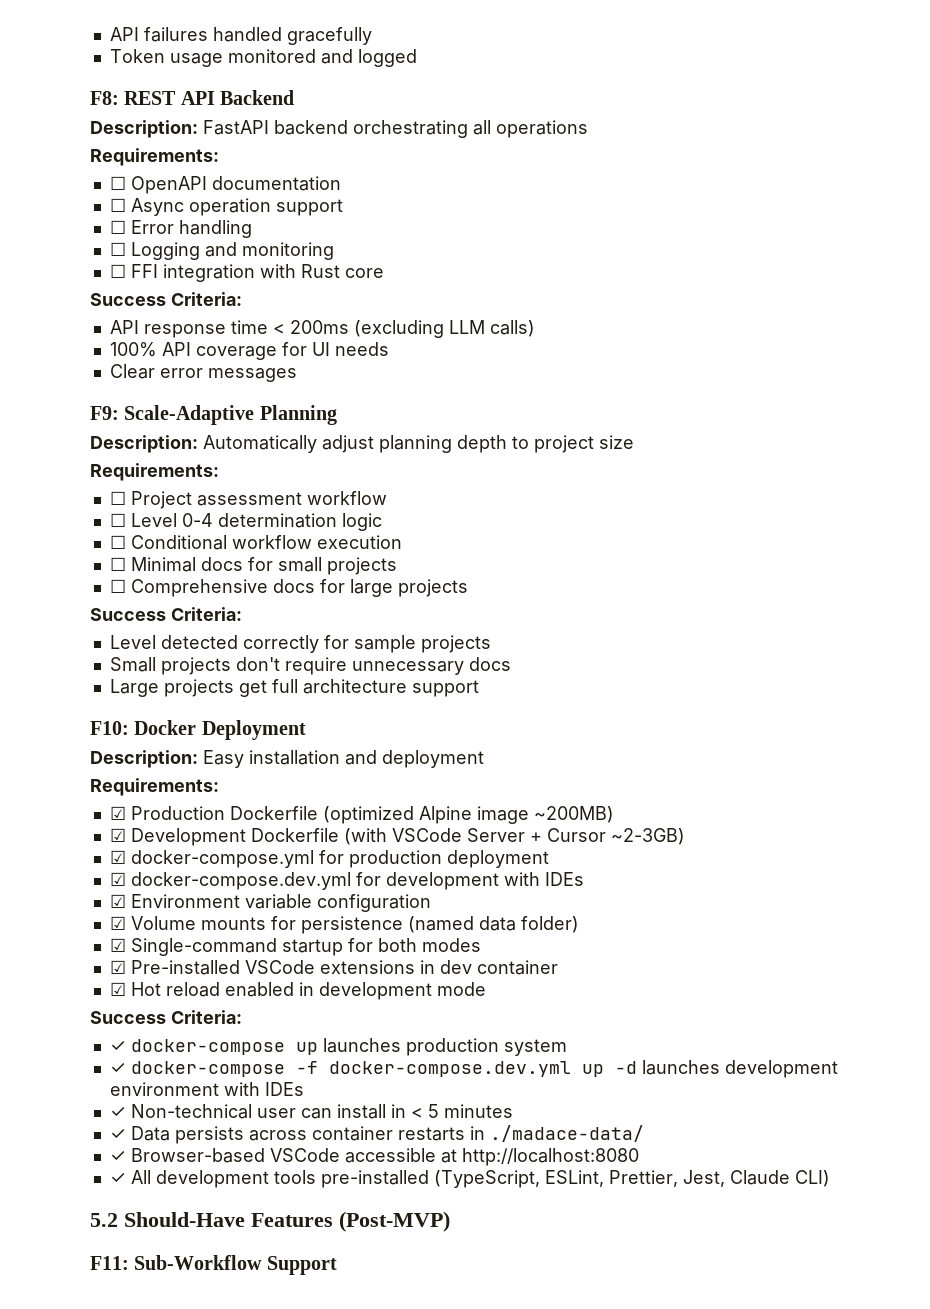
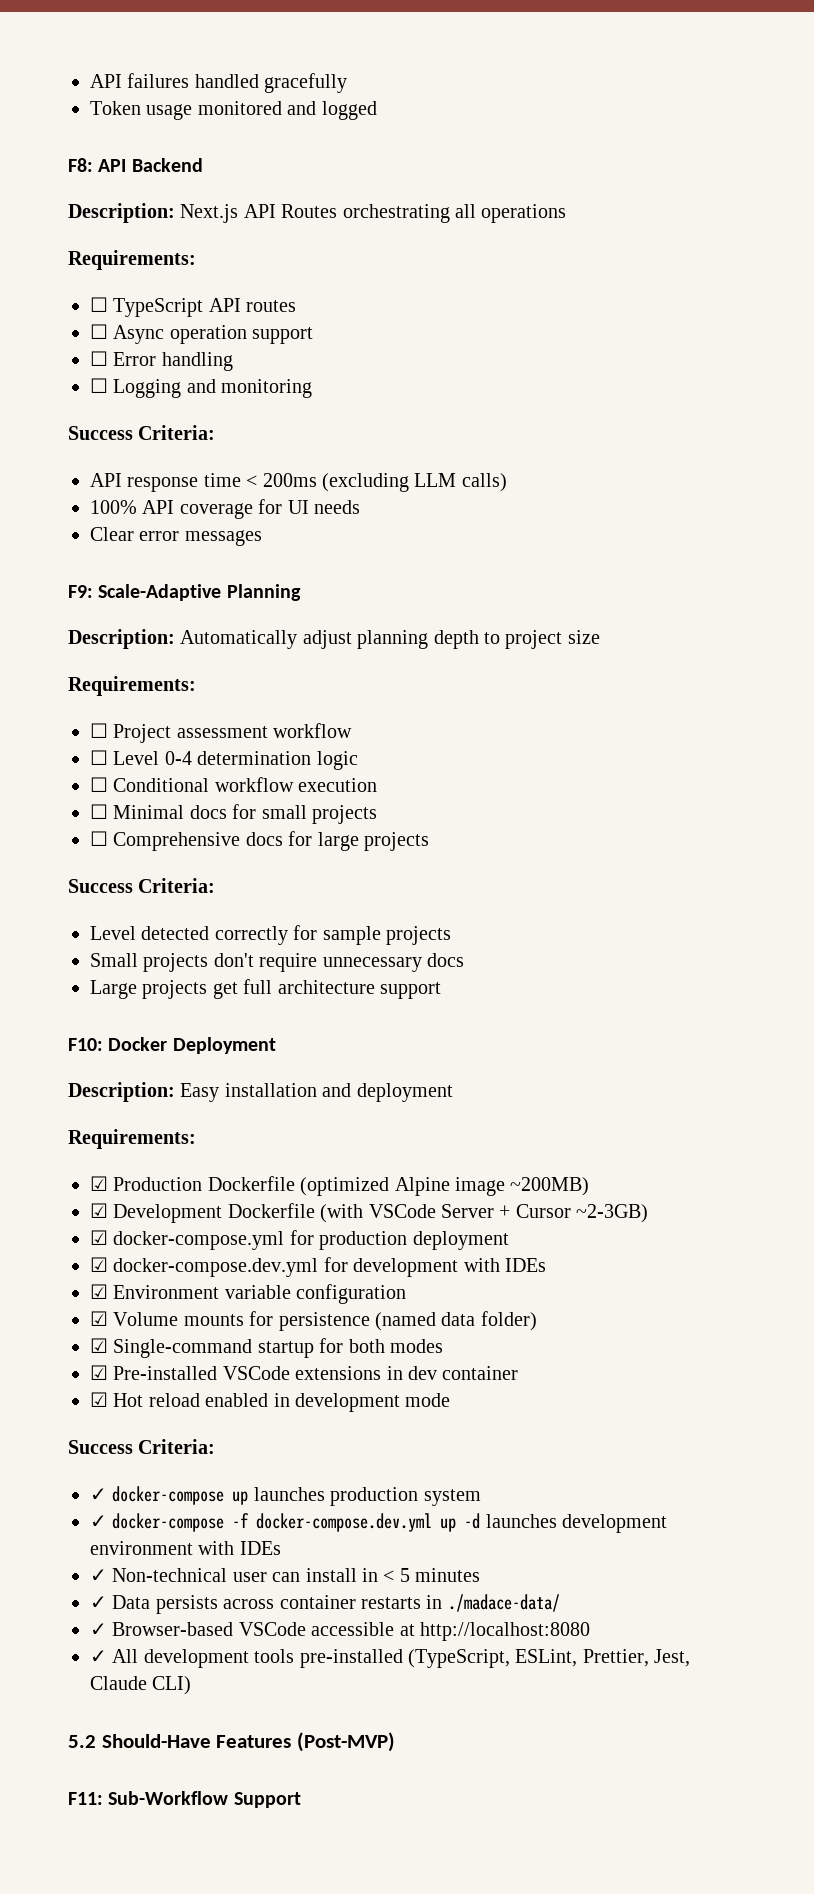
[124,91,177,105] REST -> (93, 165) none
[203,120,348,135] FastAPI backend -> [180,204,338,223] Next.js API Routes
[130,176,341,194] OpenAPI documentation -> [113,298,297,317] TypeScript API routes
[109,264,384,282] // ☐ FFI integration with Rust core -> (313, 388) none

